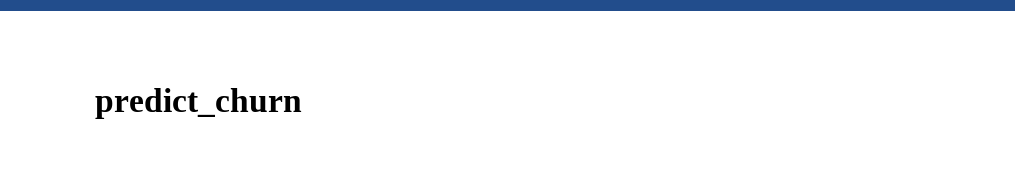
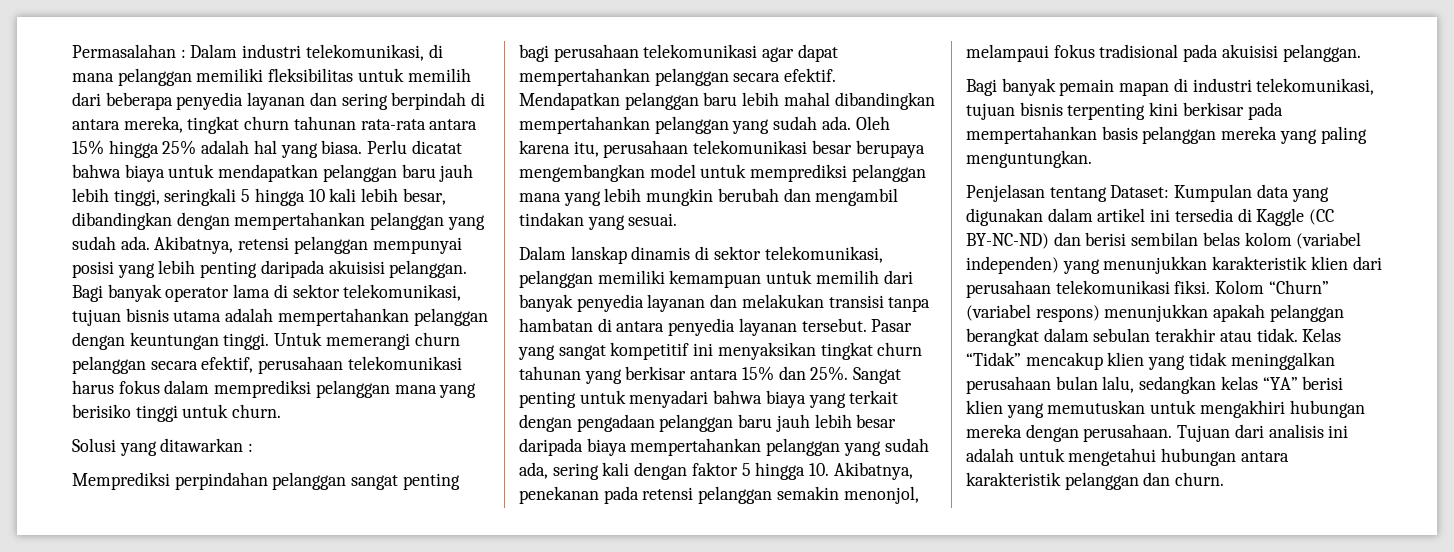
[95,88,302,119] predict_churn -> [72,44,443,61] [72,68,471,86] [72,92,486,110] [72,116,478,134] [72,140,462,158] [72,164,474,182] [72,188,446,206] [72,212,485,230] [72,236,462,254] [72,260,468,278] [72,284,462,302] [72,308,488,326] [72,332,460,350] [72,356,462,374] [72,380,477,398] [72,404,282,422] [72,438,254,456] [72,472,460,490] [519,44,838,62] [519,68,837,86] [519,92,935,110] [519,116,890,134] [519,140,925,158] [519,164,926,182] [519,188,899,206] [519,212,678,230] [519,246,883,264] [519,270,913,288] [519,294,931,312] [519,318,913,336] [518,342,923,360] [519,366,902,384] [519,390,899,408] [519,414,897,432] [519,438,929,456] [519,462,913,480] [519,486,919,504] [966,44,1361,62] [966,78,1375,96] [966,102,1283,120] [966,126,1367,144] [966,150,1092,168] [966,184,1329,202] [966,208,1335,226] [966,232,1362,249] [966,256,1382,274] [966,280,1329,298] [966,304,1344,322] [966,328,1342,346] [966,352,1335,370] [966,376,1344,394] [966,400,1365,418] [966,424,1349,442] [966,448,1289,466] [966,472,1225,490] Permasalahan : Dalam industri telekomunikasi, di mana pelanggan memiliki fleksibilitas untuk memilih dari beberapa penyedia layanan dan sering berpindah di antara mereka, tingkat churn tahunan rata-rata antara 15% hingga 25% adalah hal yang biasa. Perlu dicatat bahwa biaya untuk mendapatkan pelanggan baru jauh lebih tinggi, seringkali 5 hingga 10 kali lebih besar, dibandingkan dengan mempertahankan pelanggan yang sudah ada. Akibatnya, retensi pelanggan mempunyai posisi yang lebih penting daripada akuisisi pelanggan. Bagi banyak operator lama di sektor telekomunikasi, tujuan bisnis utama adalah mempertahankan pelanggan dengan keuntungan tinggi. Untuk memerangi churn pelanggan secara efektif, perusahaan telekomunikasi harus fokus dalam memprediksi pelanggan mana yang berisiko tinggi untuk churn. // Solusi yang ditawarkan : // Memprediksi perpindahan pelanggan sangat penting bagi perusahaan telekomunikasi agar dapat mempertahankan pelanggan secara efektif. Mendapatkan pelanggan baru lebih mahal dibandingkan mempertahankan pelanggan yang sudah ada. Oleh karena itu, perusahaan telekomunikasi besar berupaya mengembangkan model untuk memprediksi pelanggan mana yang lebih mungkin berubah dan mengambil tindakan yang sesuai. // Dalam lanskap dinamis di sektor telekomunikasi, pelanggan memiliki kemampuan untuk memilih dari banyak penyedia layanan dan melakukan transisi tanpa hambatan di antara penyedia layanan tersebut. Pasar yang sangat kompetitif ini menyaksikan tingkat churn tahunan yang berkisar antara 15% dan 25%. Sangat penting untuk menyadari bahwa biaya yang terkait dengan pengadaan pelanggan baru jauh lebih besar daripada biaya mempertahankan pelanggan yang sudah ada, sering kali dengan faktor 5 hingga 10. Akibatnya, penekanan pada retensi pelanggan semakin menonjol, melampaui fokus tradisional pada akuisisi pelanggan. // Bagi banyak pemain mapan di industri telekomunikasi, tujuan bisnis terpenting kini berkisar pada mempertahankan basis pelanggan mereka yang paling menguntungkan. // Penjelasan tentang Dataset: Kumpulan data yang digunakan dalam artikel ini tersedia di Kaggle (CC BY-NC-ND) dan berisi sembilan belas kolom (variabel independen) yang menunjukkan karakteristik klien dari perusahaan telekomunikasi fiksi. Kolom “Churn” (variabel respons) menunjukkan apakah pelanggan berangkat dalam sebulan terakhir atau tidak. Kelas “Tidak” mencakup klien yang tidak meninggalkan perusahaan bulan lalu, sedangkan kelas “YA” berisi klien yang memutuskan untuk mengakhiri hubungan mereka dengan perusahaan. Tujuan dari analisis ini adalah untuk mengetahui hubungan antara karakteristik pelanggan dan churn.

